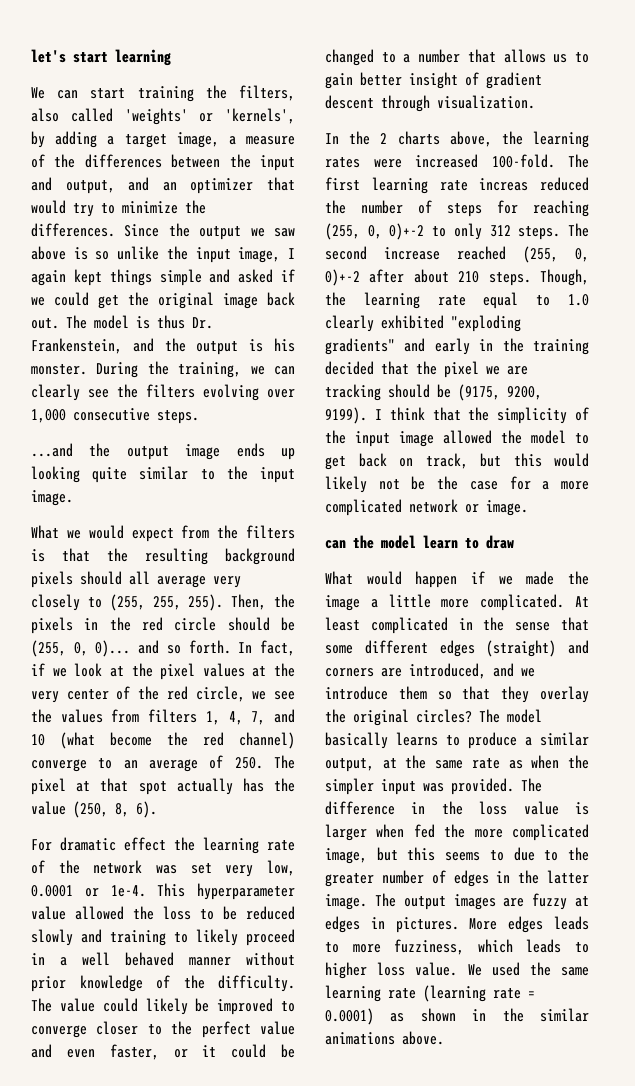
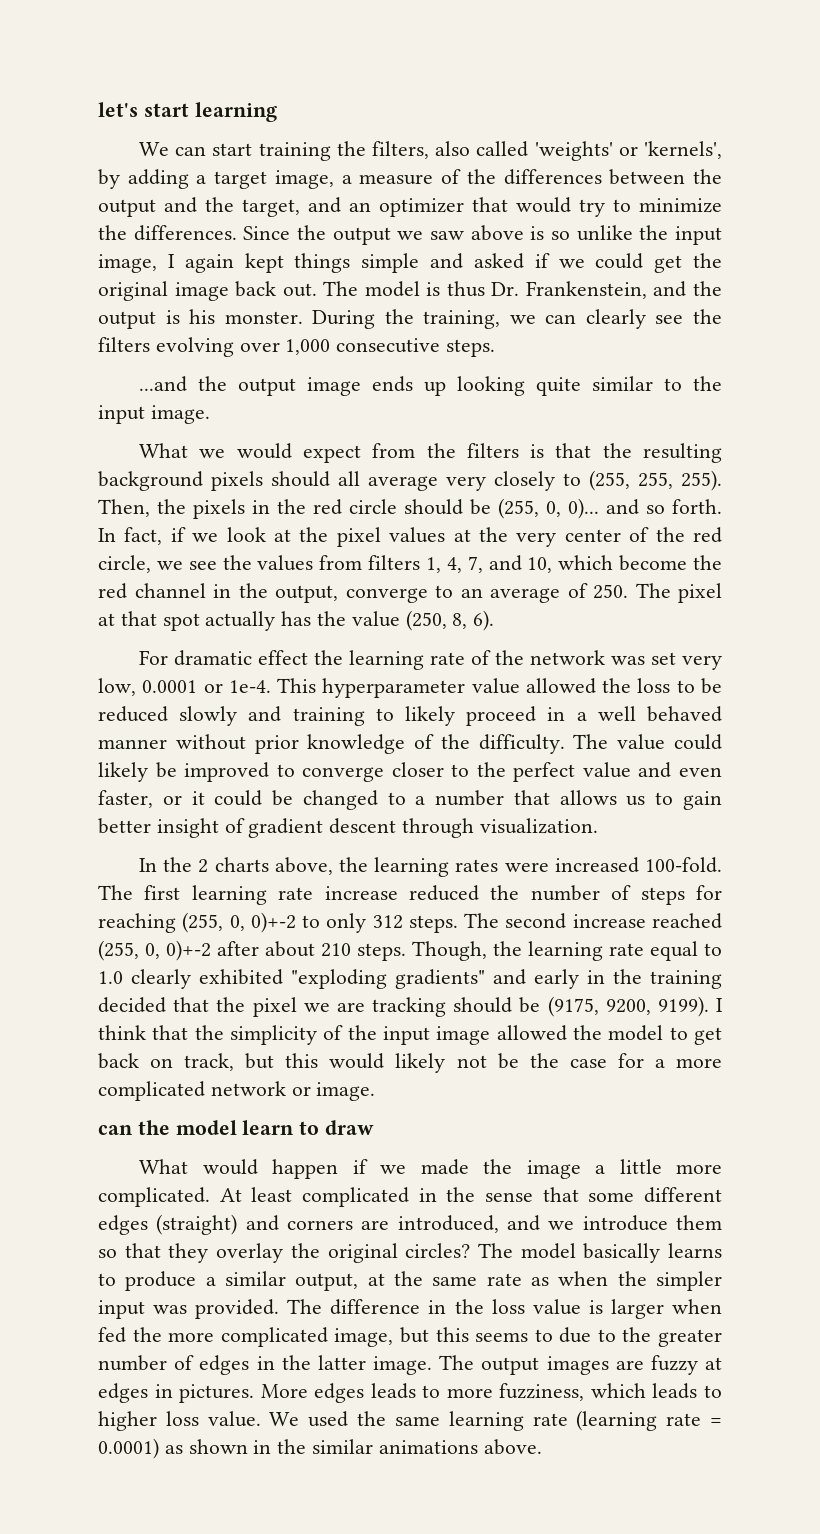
[260,155,295,171] [31,177,115,194] input and output, -> [98,197,300,217] output and the target,
[31,732,95,749] 10 (what -> [527,555,614,573] 10, which
[239,732,295,749] channel) -> [134,583,338,603] channel in the output,
[479,178,529,191] increas -> [324,886,398,900] increase

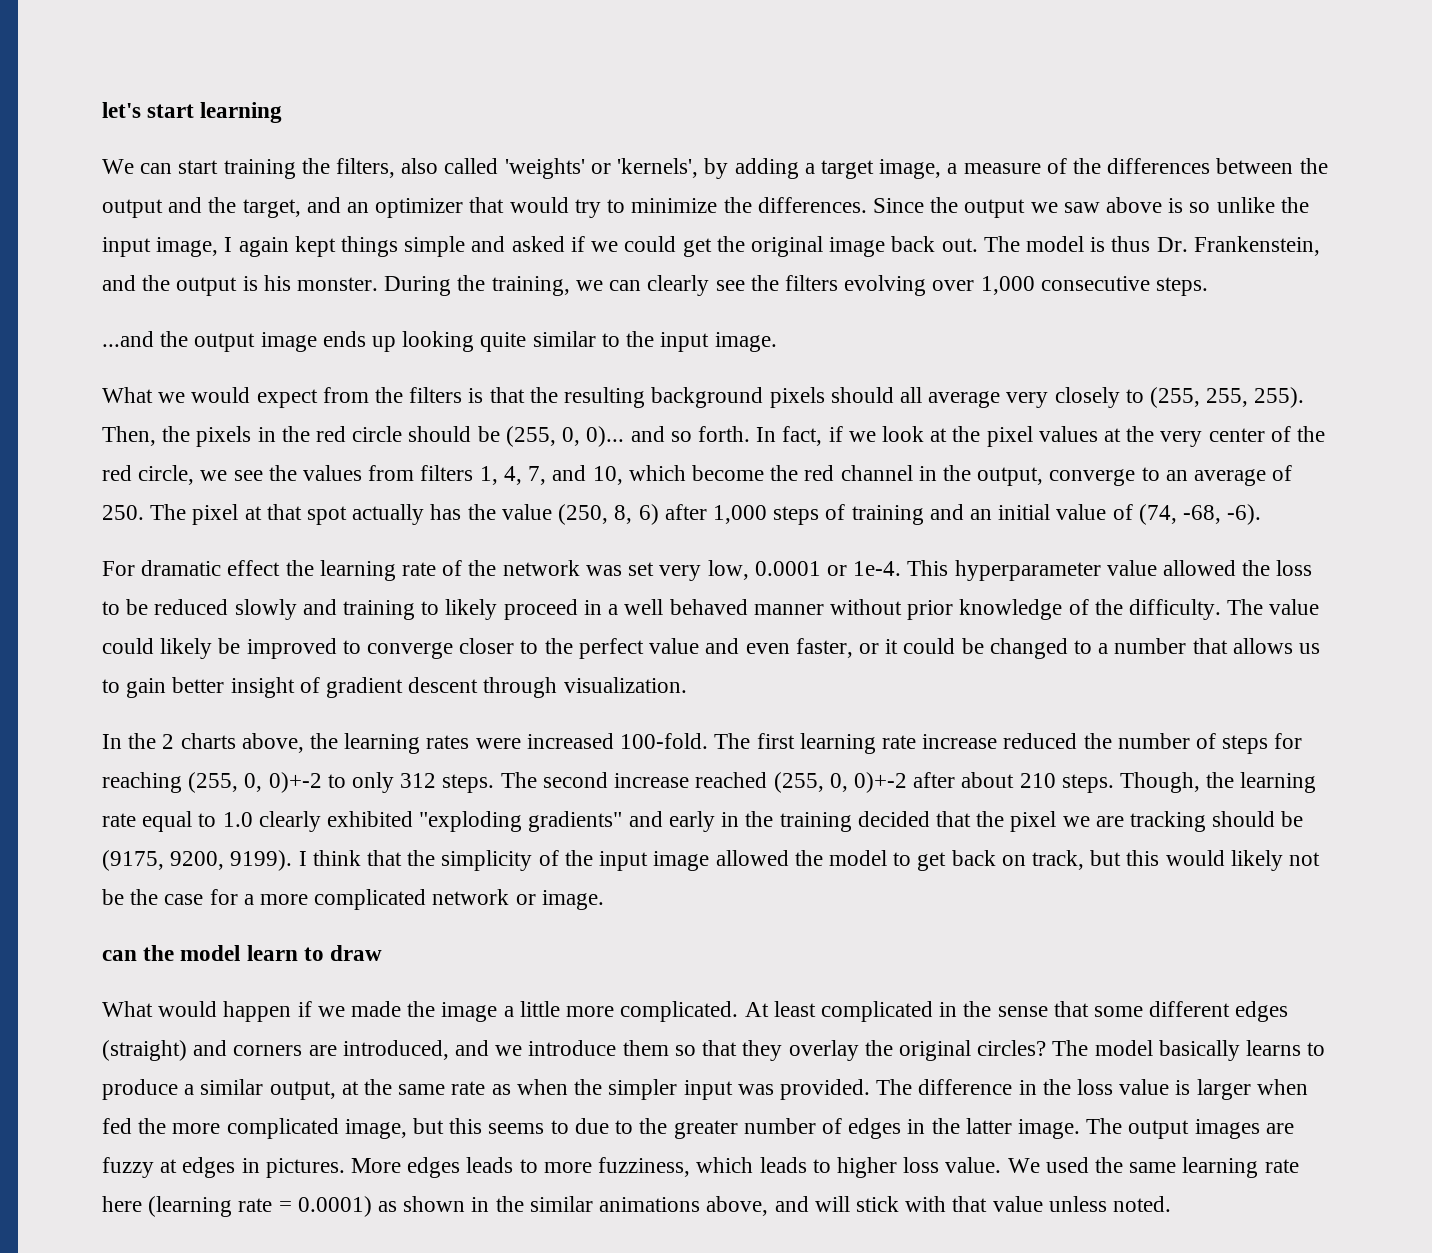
[473,610,495,631] 6). -> [638,504,1262,525] 6) after 1,000 steps of training and an initial value of (74, -68, -6).
(568, 1419) none -> [102,1196,142,1212] here
[483,1439,542,1455] above. -> [706,1196,1171,1216] above, and will stick with that value unless noted.

